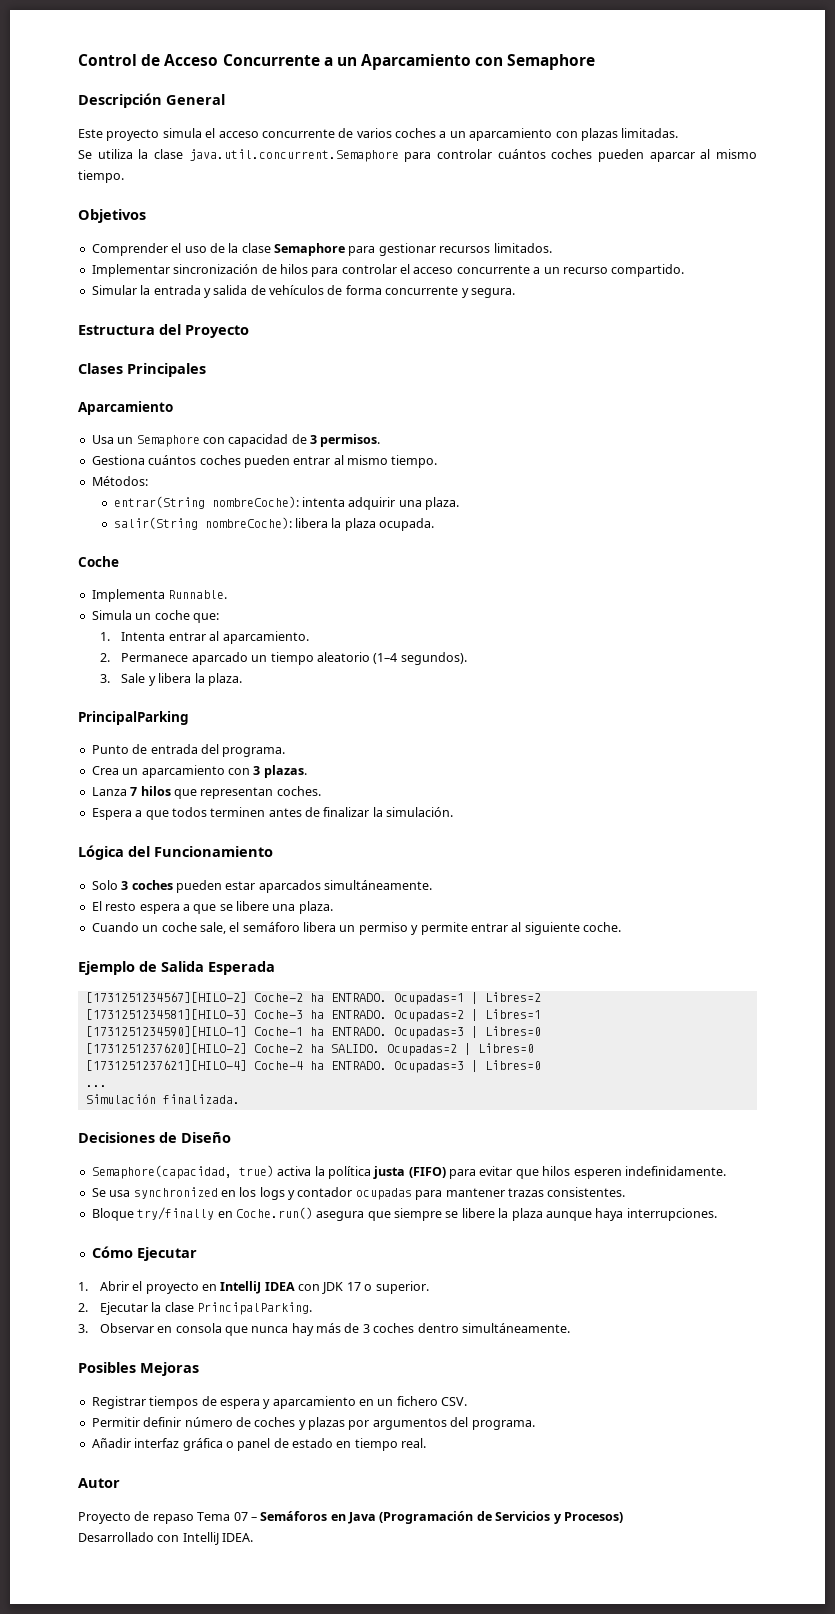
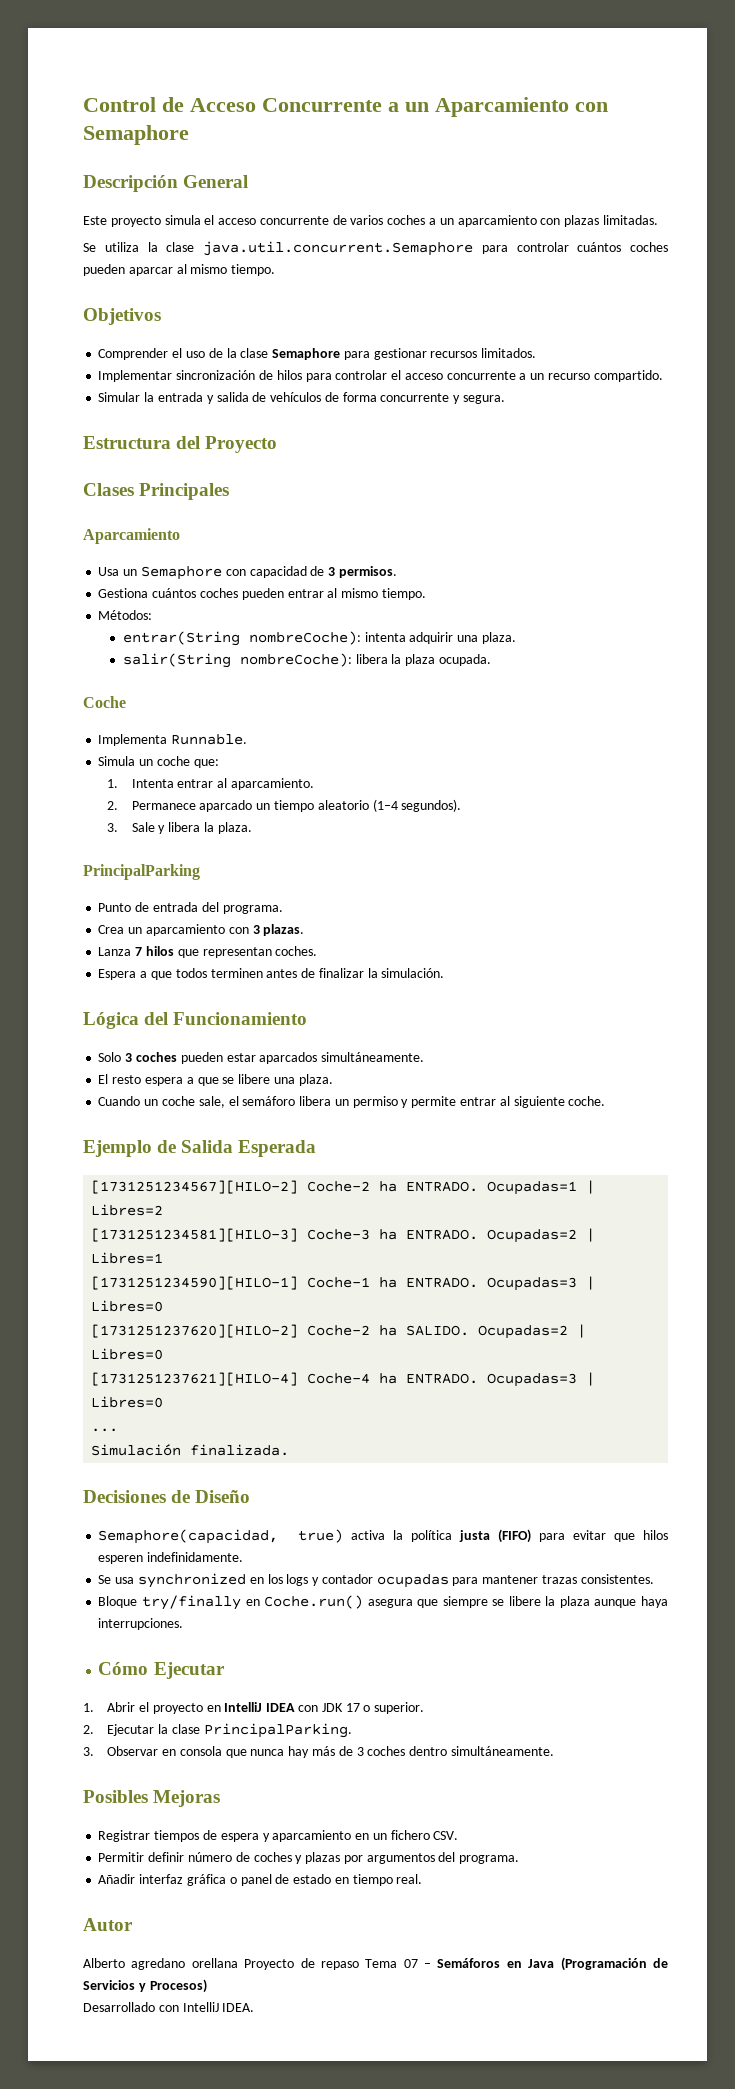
(120, 1483) none -> [83,1958,238,1970] Alberto agredano orellana

